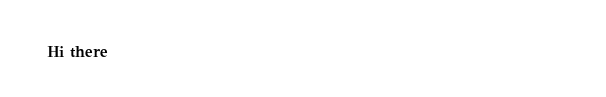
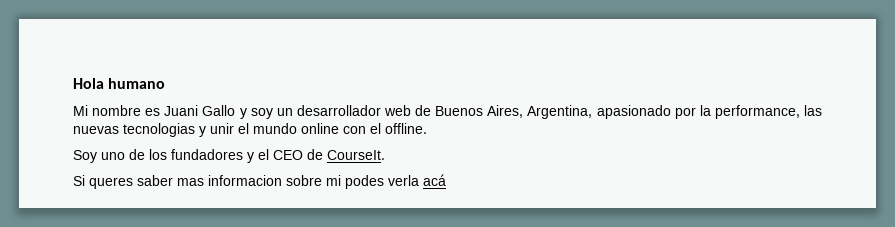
[47,46,108,58] Hi there -> [73,78,166,89] [73,105,822,119] [73,123,427,137] [73,149,385,163] [73,174,446,189] Hola humano // Mi nombre es Juani Gallo y soy un desarrollador web de Buenos Aires, Argentina, apasionado por la performance, las nuevas tecnologias y unir el mundo online con el offline. // Soy uno de los fundadores y el CEO de CourseIt. // Si queres saber mas informacion sobre mi podes verla acá

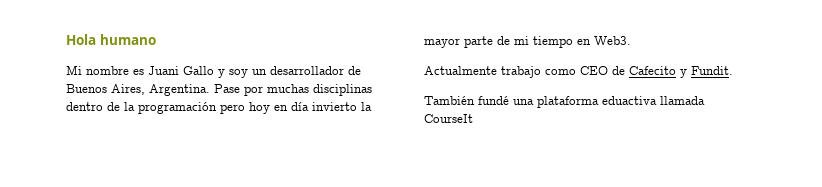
[384,105,411,116] web -> (344, 70) none
[527,105,822,119] [73,123,427,137] [73,149,385,163] [73,174,446,189] Argentina, apasionado por la performance, las nuevas tecnologias y unir el mundo online con el offline. // Soy uno de los fundadores y el CEO de CourseIt. // Si queres saber mas informacion sobre mi podes verla acá -> [149,84,372,96] [66,102,372,114] [424,36,631,48] [424,66,733,78] [424,96,705,108] [424,114,473,123] Argentina. Pase por muchas disciplinas dentro de la programación pero hoy en día invierto la mayor parte de mi tiempo en Web3. // Actualmente trabajo como CEO de Cafecito y Fundit. // También fundé una plataforma eduactiva llamada CourseIt

